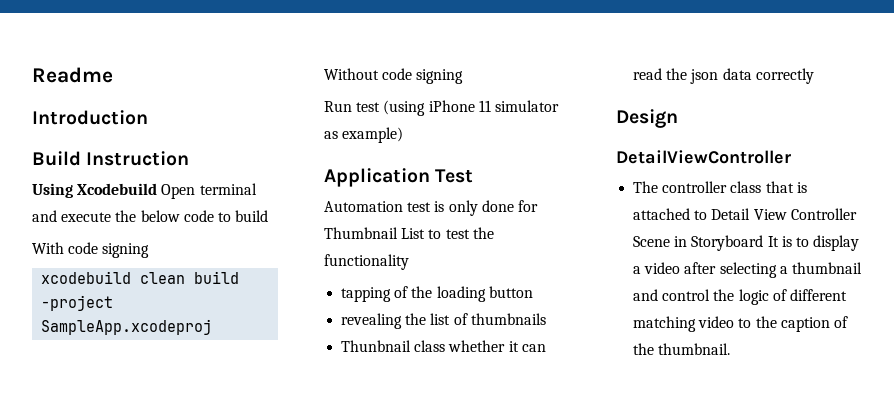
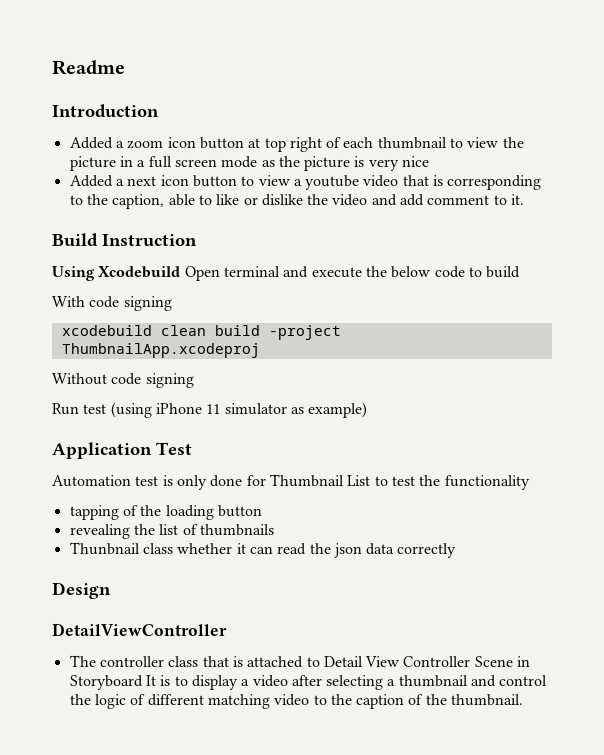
(148, 117) none -> [69,137,524,152] [69,156,430,171] [69,175,542,190] [69,194,525,209] // Added a zoom icon button at top right of each thumbnail to view the picture in a full screen mode as the picture is very nice // Added a next icon button to view a youtube video that is corresponding to the caption, able to like or dislike the video and add comment to it.
[41,319,213,335] SampleApp.xcodeproj -> [61,343,260,358] ThumbnailApp.xcodeproj

